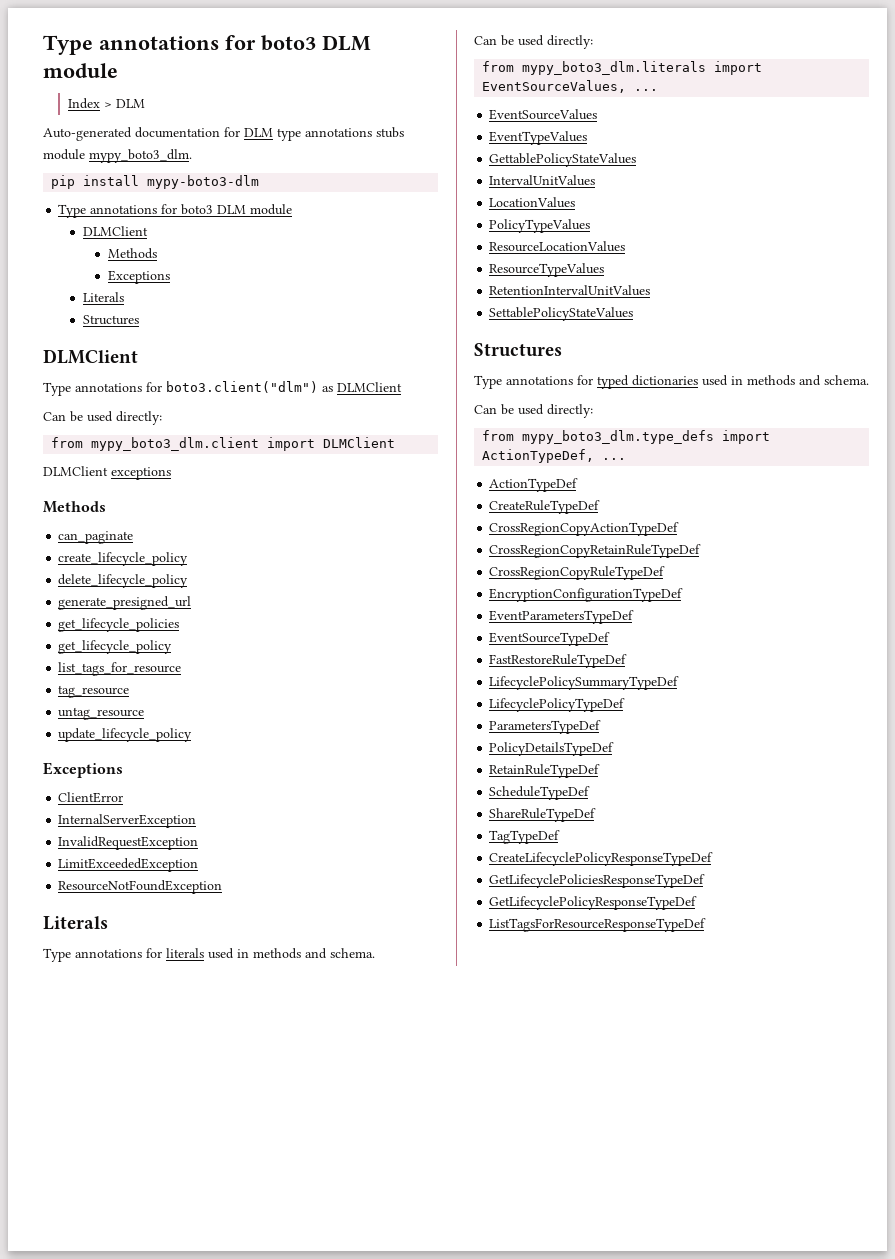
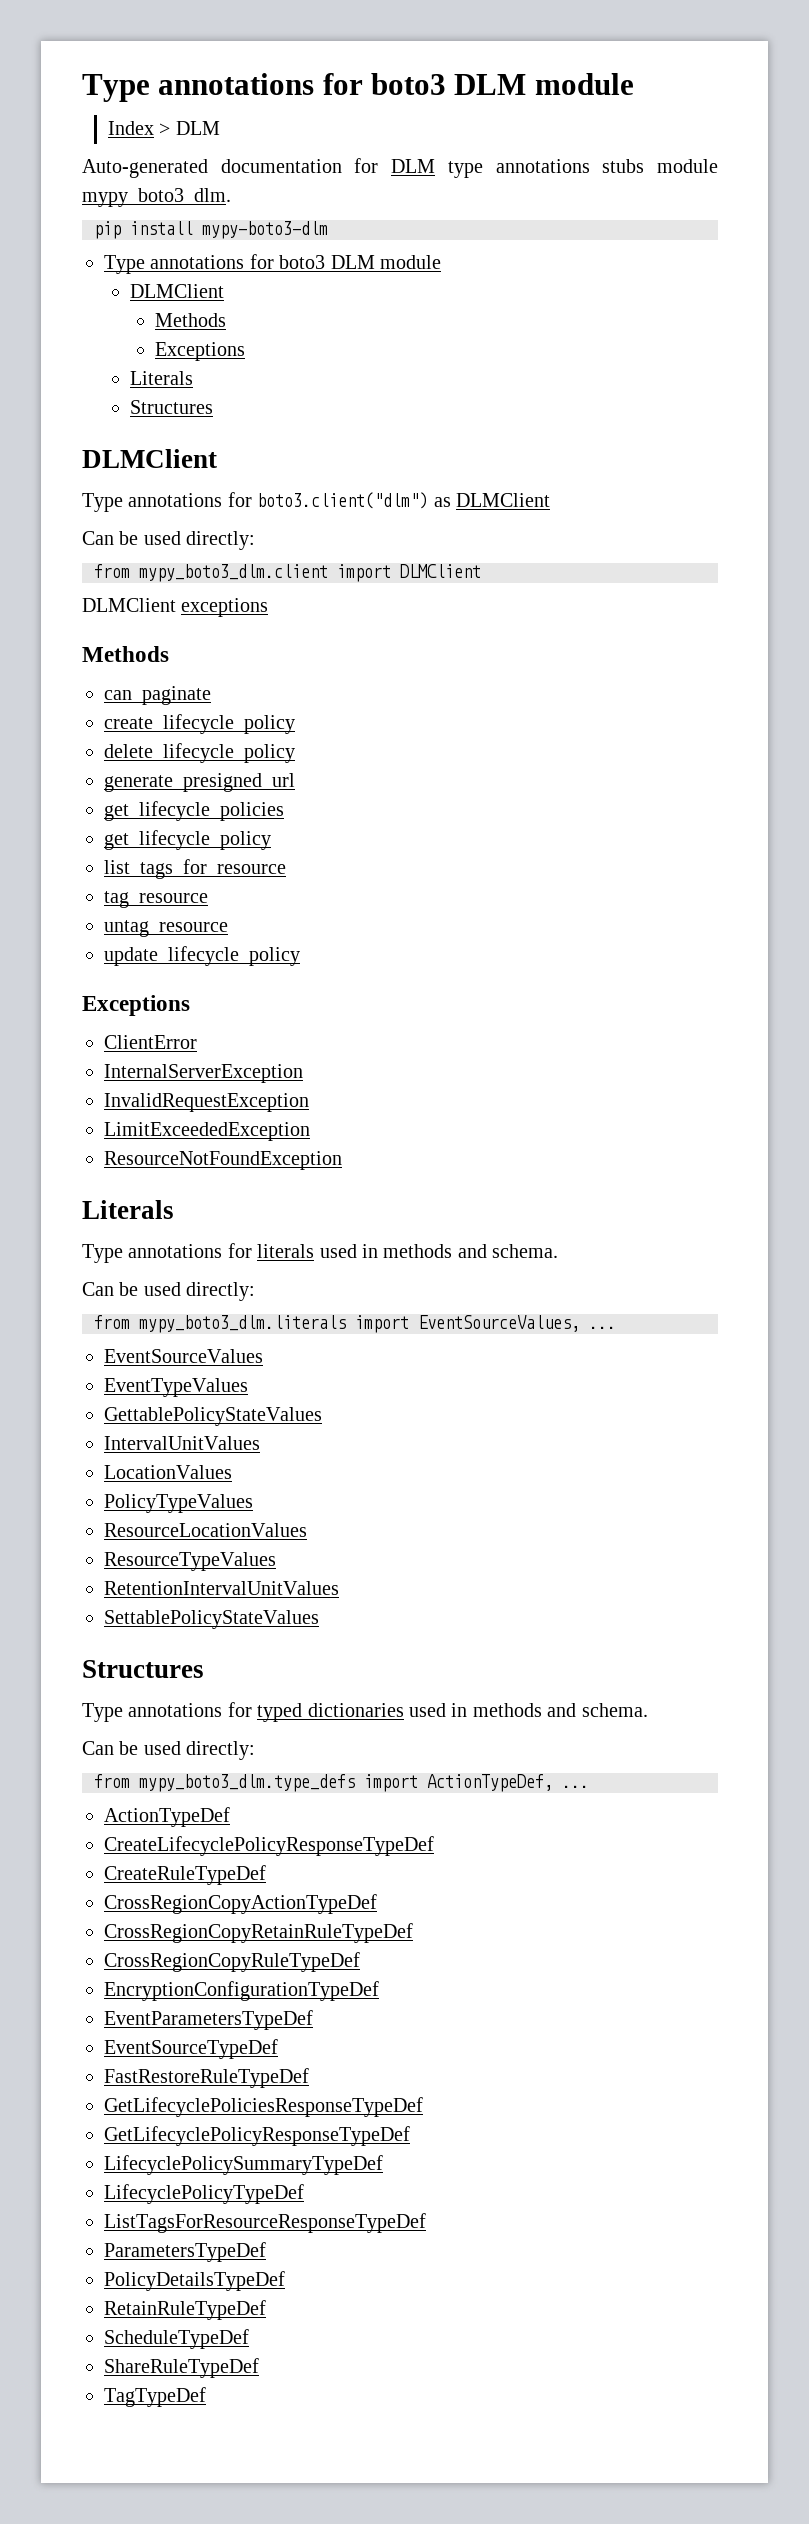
(579, 485) none -> [104,1836,434,1856] // CreateLifecyclePolicyResponseTypeDef
(628, 661) none -> [104,2097,423,2117] [104,2126,410,2146] // GetLifecyclePoliciesResponseTypeDef // GetLifecyclePolicyResponseTypeDef
(626, 705) none -> [104,2213,426,2233] // ListTagsForResourceResponseTypeDef
[489,852,714,866] [489,874,706,888] [489,896,698,910] [489,918,707,932] // CreateLifecyclePolicyResponseTypeDef // GetLifecyclePoliciesResponseTypeDef // GetLifecyclePolicyResponseTypeDef // ListTagsForResourceResponseTypeDef -> (206, 2397) none

